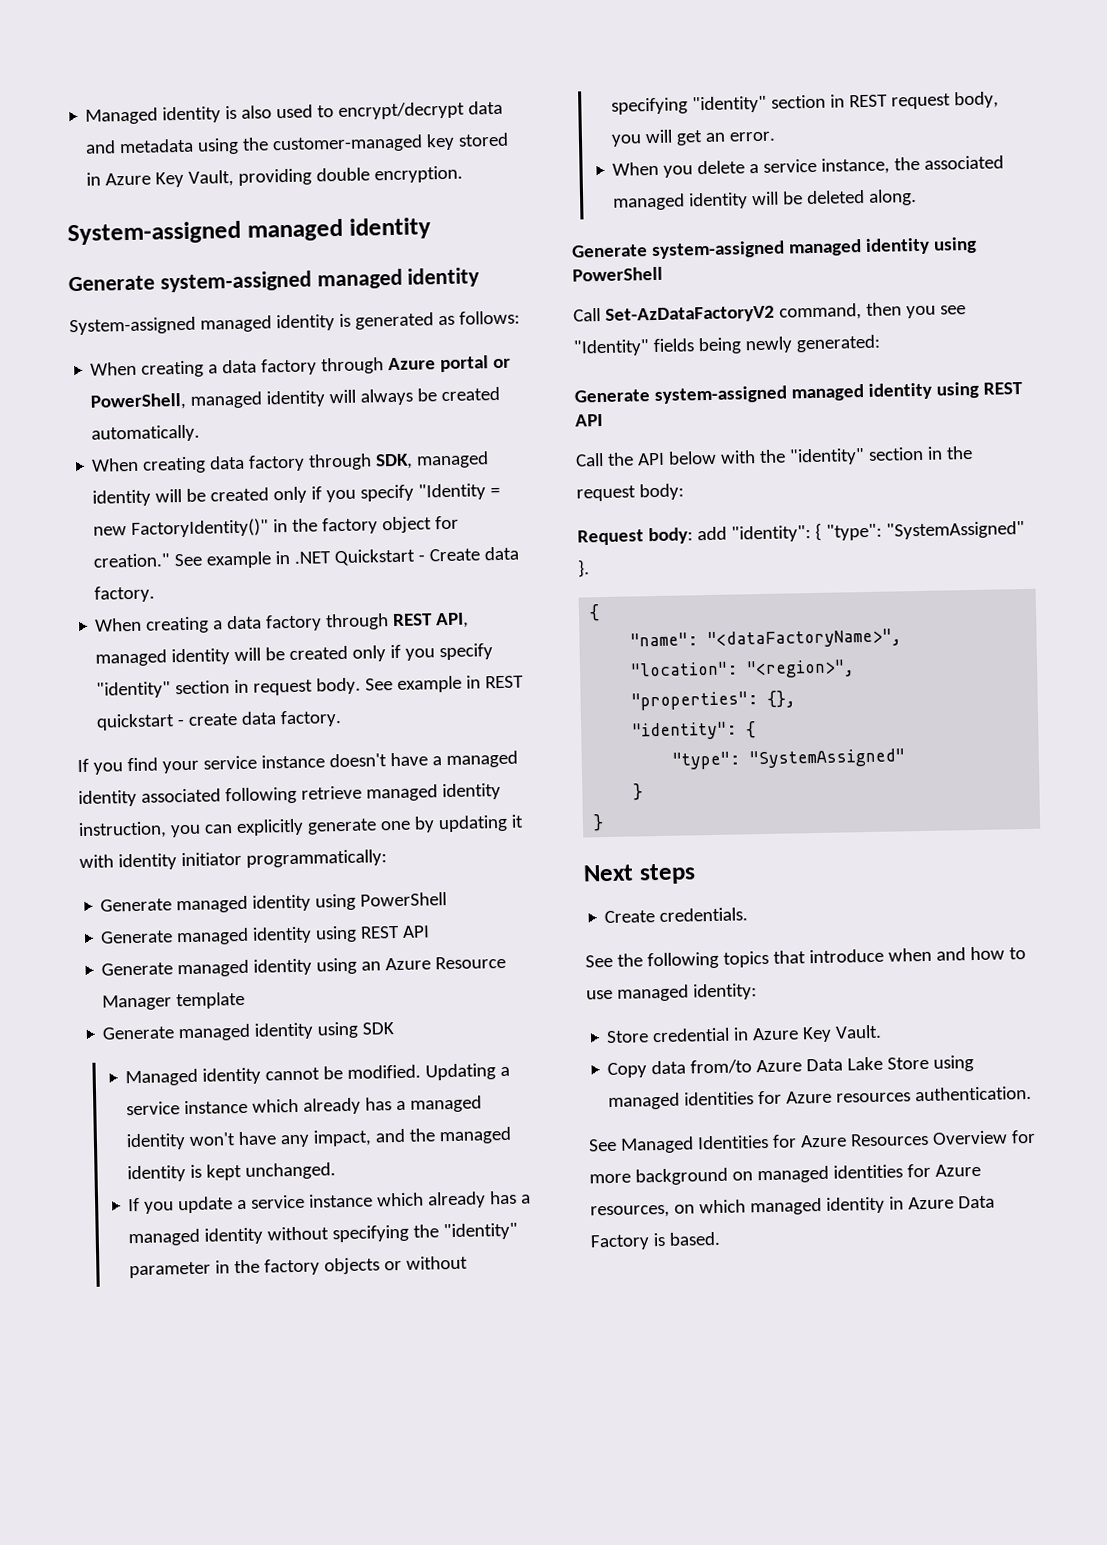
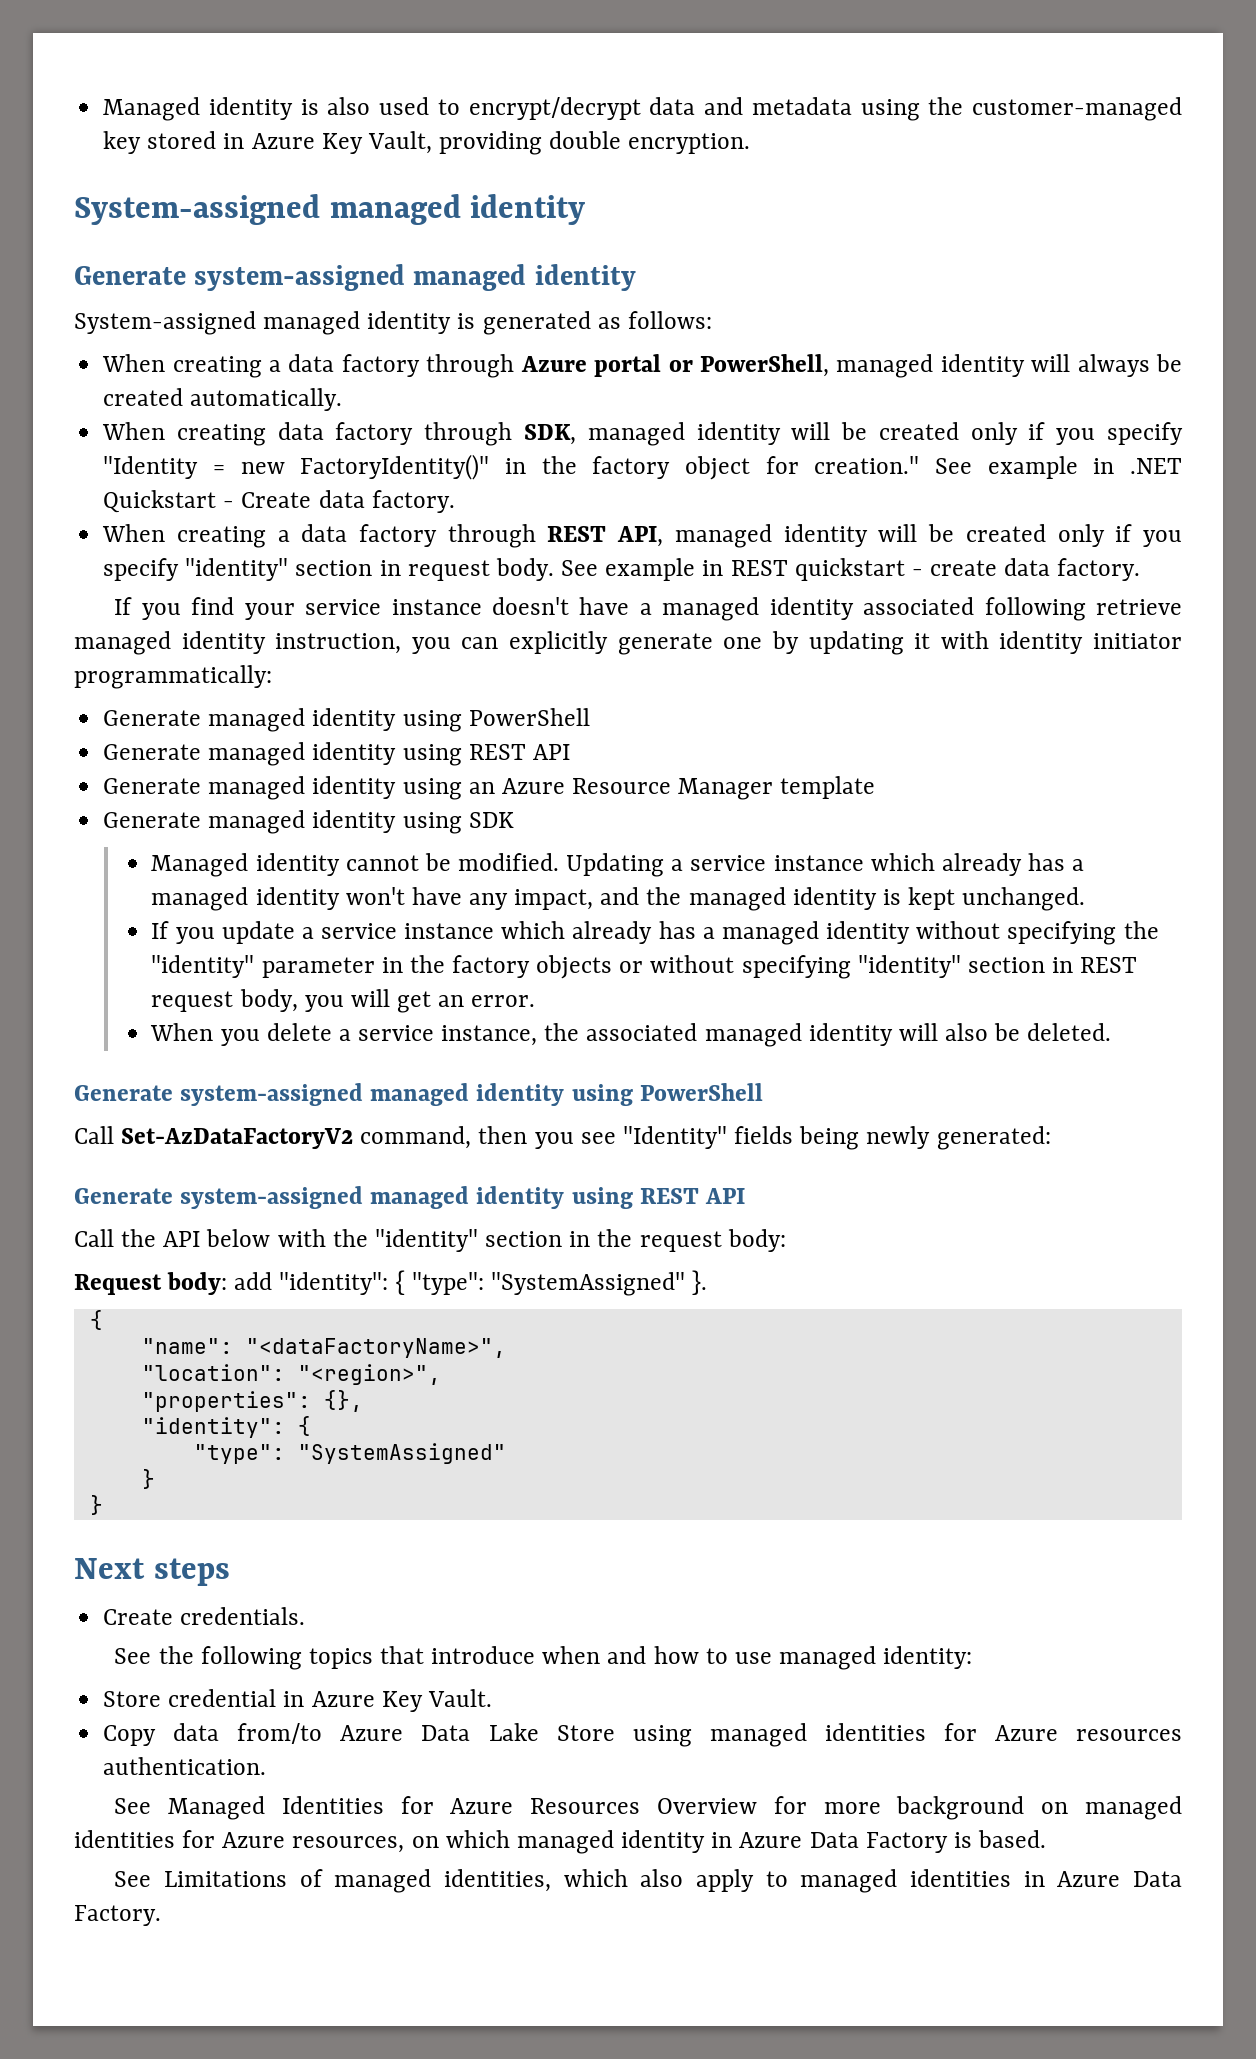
[782,188,918,206] be deleted along. -> [945,1023,1112,1041] also be deleted.
(721, 1238) none -> [114,1869,1182,1893] [74,1905,161,1926] // See Limitations of managed identities, which also apply to managed identities in Azure Data Factory.

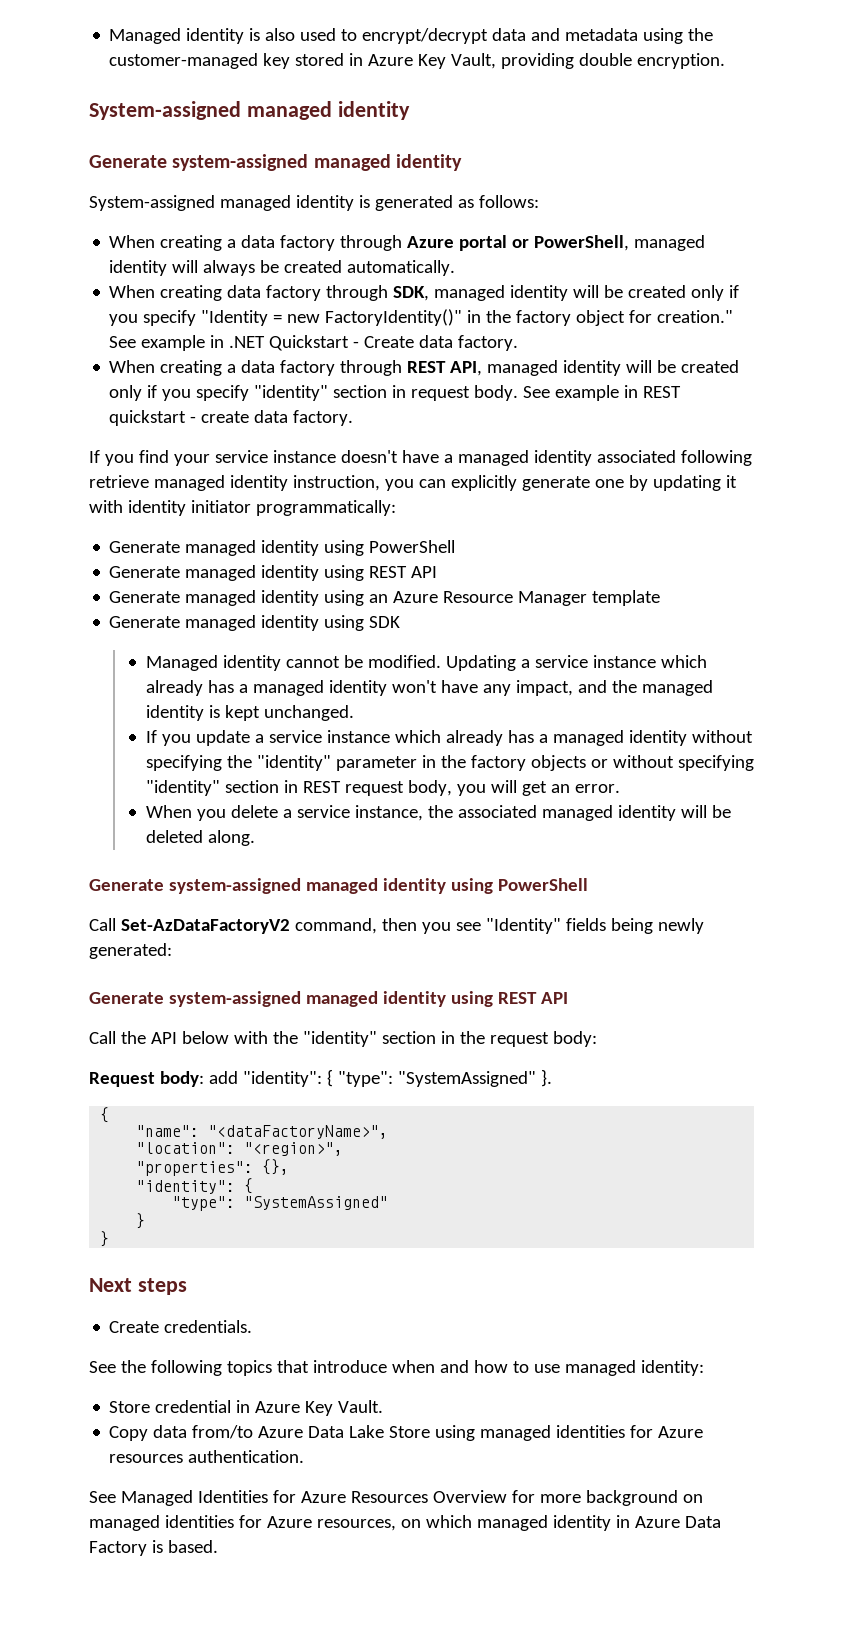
[945,1023,1112,1041] also be deleted. -> [711,805,731,818] [145,830,255,846] be deleted along.
[114,1869,1182,1893] [74,1905,161,1926] // See Limitations of managed identities, which also apply to managed identities in Azure Data Factory. -> (218, 1546) none

